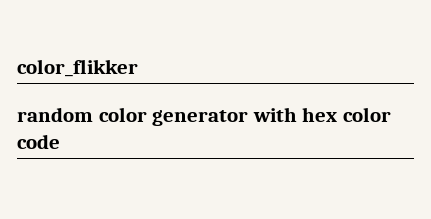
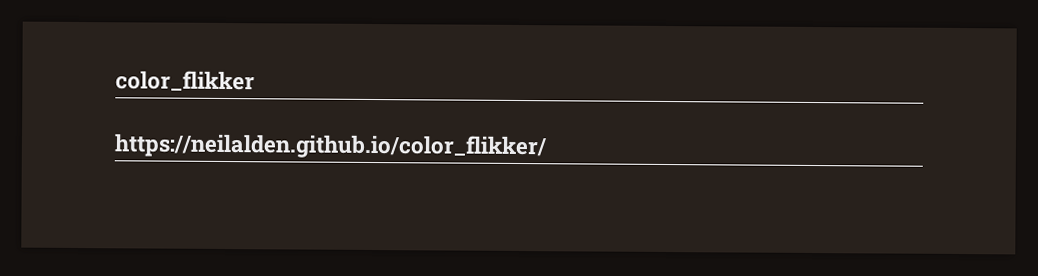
[17,107,391,126] [17,134,60,149] random color generator with hex color code -> [114,133,547,160] https://neilalden.github.io/color_flikker/

